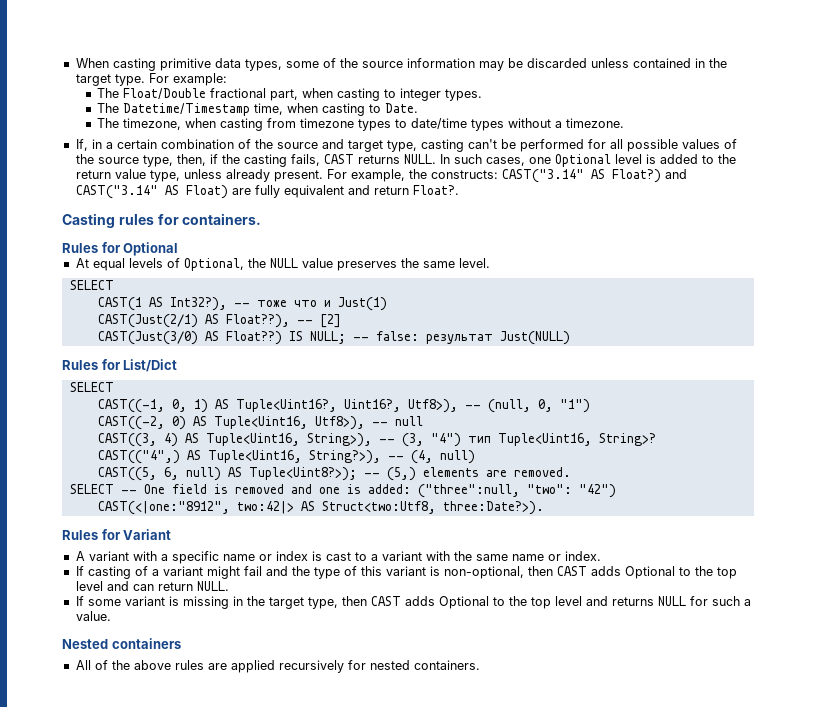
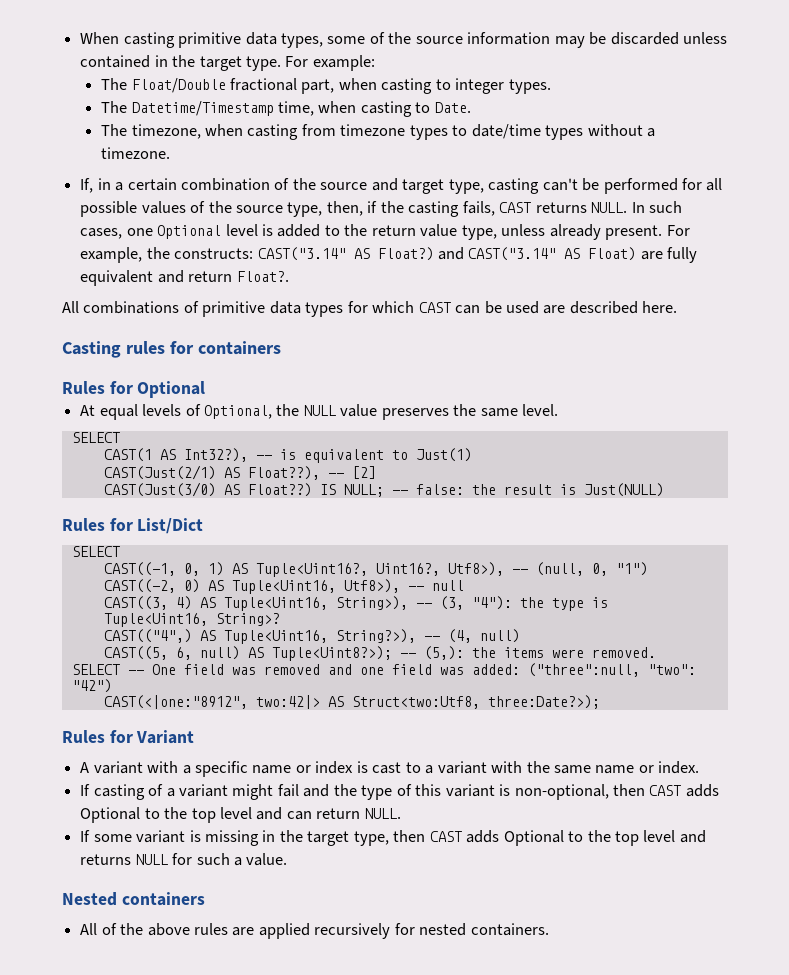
(459, 190) none -> [62,301,678,317] // All combinations of primitive data types for which CAST can be used are described here.
[182,213,262,225] containers. -> [197,341,281,355] containers
[256,300,331,307] тоже что и -> [279,449,408,463] is equivalent to
[425,334,493,344] результат -> [471,484,576,495] the result is
[430,433,491,447] "4") тип -> [471,596,608,611] "4"): the type is
[386,467,507,481] (5,) elements are -> [423,646,584,660] (5,): the items were
[213,484,228,494] is -> [231,667,256,675] was
[346,484,361,494] is -> [391,664,464,675] field was
[442,501,544,515] three:Date?>). -> [487,695,600,709] three:Date?>);

